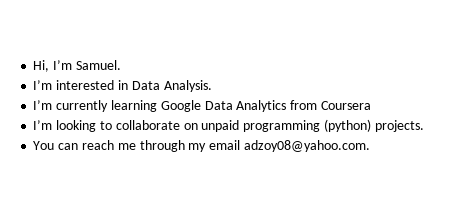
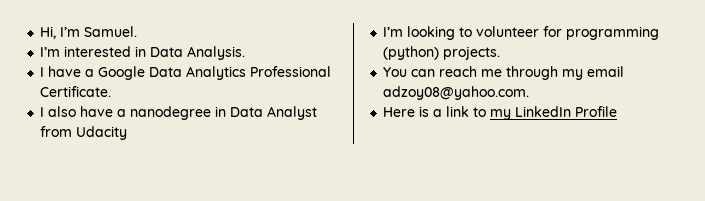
[33,100,371,112] I’m currently learning Google Data Analytics from Coursera -> [40,66,332,80] [40,86,112,97] [40,106,318,120] [40,126,128,140] I have a Google Data Analytics Professional Certificate. // I also have a nanodegree in Data Analyst from Udacity
[115,120,240,132] collaborate on unpaid -> [476,26,563,37] volunteer for
(370, 146) none -> [383,106,618,120] // Here is a link to my LinkedIn Profile

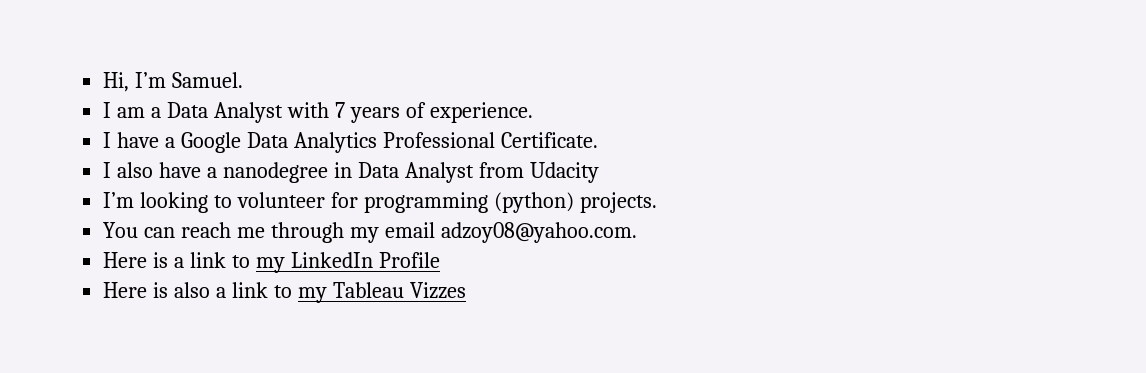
[40,46,246,60] I’m interested in Data Analysis. -> [103,102,533,123] I am a Data Analyst with 7 years of experience.
(618, 111) none -> [103,282,466,303] // Here is also a link to my Tableau Vizzes

